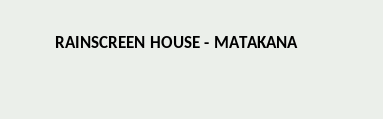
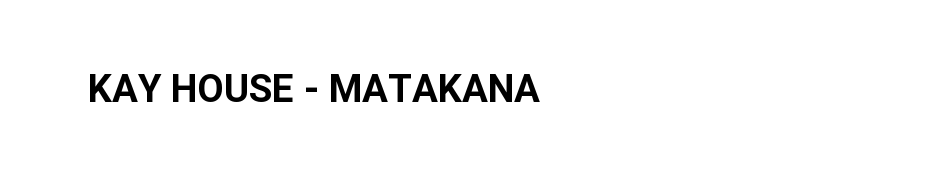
[55,36,145,48] RAINSCREEN -> [88,74,162,102] KAY

